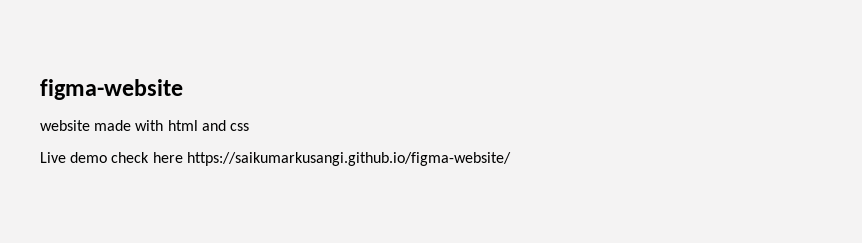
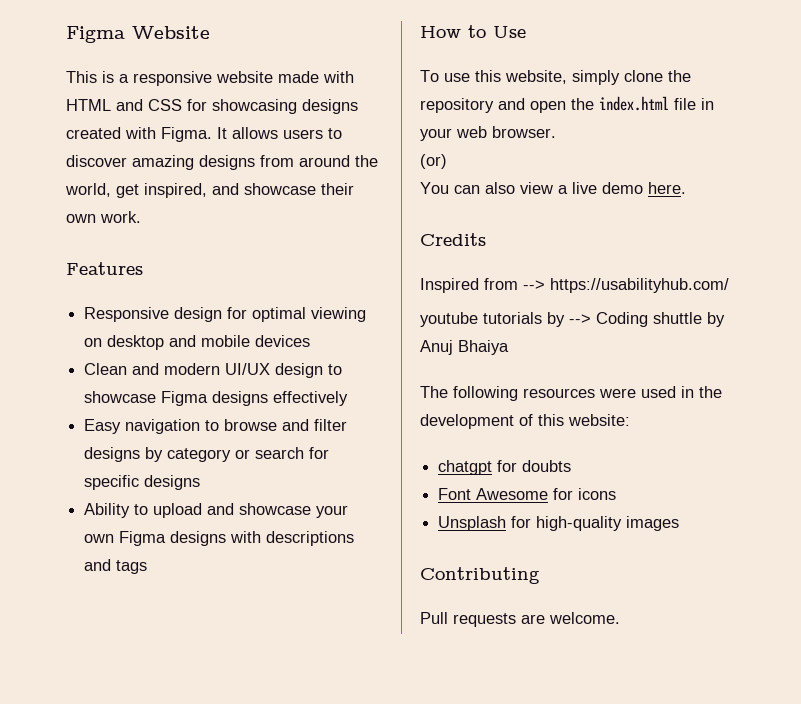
[40,79,183,100] [40,120,249,131] [40,152,511,166] figma-website // website made with html and css // Live demo check here https://saikumarkusangi.github.io/figma-website/ -> [66,26,210,43] [66,71,354,86] [66,99,358,114] [66,127,342,142] [66,155,378,170] [65,183,354,198] [66,211,141,223] [66,262,143,275] [84,307,367,322] [84,335,311,350] [84,363,343,378] [84,391,349,406] [84,419,348,434] [84,447,330,462] [84,475,201,490] [84,503,349,518] [84,531,355,546] [84,559,148,574] [420,25,526,38] [420,70,691,85] [420,96,714,113] [420,126,556,141] [420,154,447,169] [420,182,686,194] [420,233,486,246] [420,278,729,293] [420,312,725,327] [420,340,509,355] [420,386,722,401] [420,414,630,429] [438,460,572,475] [438,488,617,500] [438,516,680,531] [420,567,540,584] [420,612,620,627] Figma Website // This is a responsive website made with HTML and CSS for showcasing designs created with Figma. It allows users to discover amazing designs from around the world, get inspired, and showcase their own work. // Features // Responsive design for optimal viewing on desktop and mobile devices // Clean and modern UI/UX design to showcase Figma designs effectively // Easy navigation to browse and filter designs by category or search for specific designs // Ability to upload and showcase your own Figma designs with descriptions and tags // How to Use // To use this website, simply clone the repository and open the index.html file in your web browser. // (or) // You can also view a live demo here. // Credits // Inspired from --> https://usabilityhub.com/ // youtube tutorials by --> Coding shuttle by Anuj Bhaiya // The following resources were used in the development of this website: // chatgpt for doubts // Font Awesome for icons // Unsplash for high-quality images // Contributing // Pull requests are welcome.

